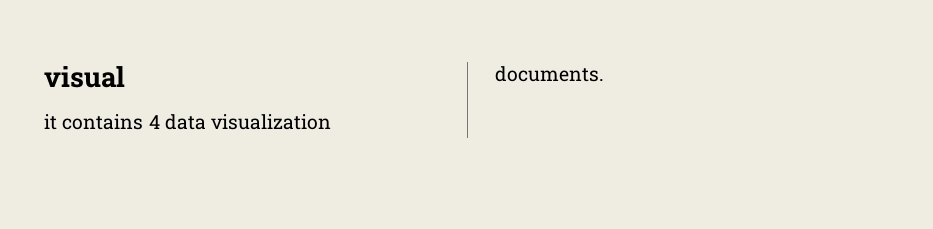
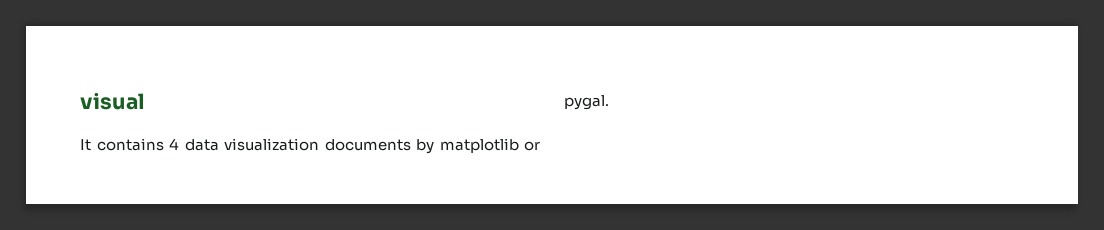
[44,114,57,130] it -> [80,139,91,151] It
[495,66,604,82] documents. -> [324,138,540,154] [564,95,609,110] documents by matplotlib or pygal.

